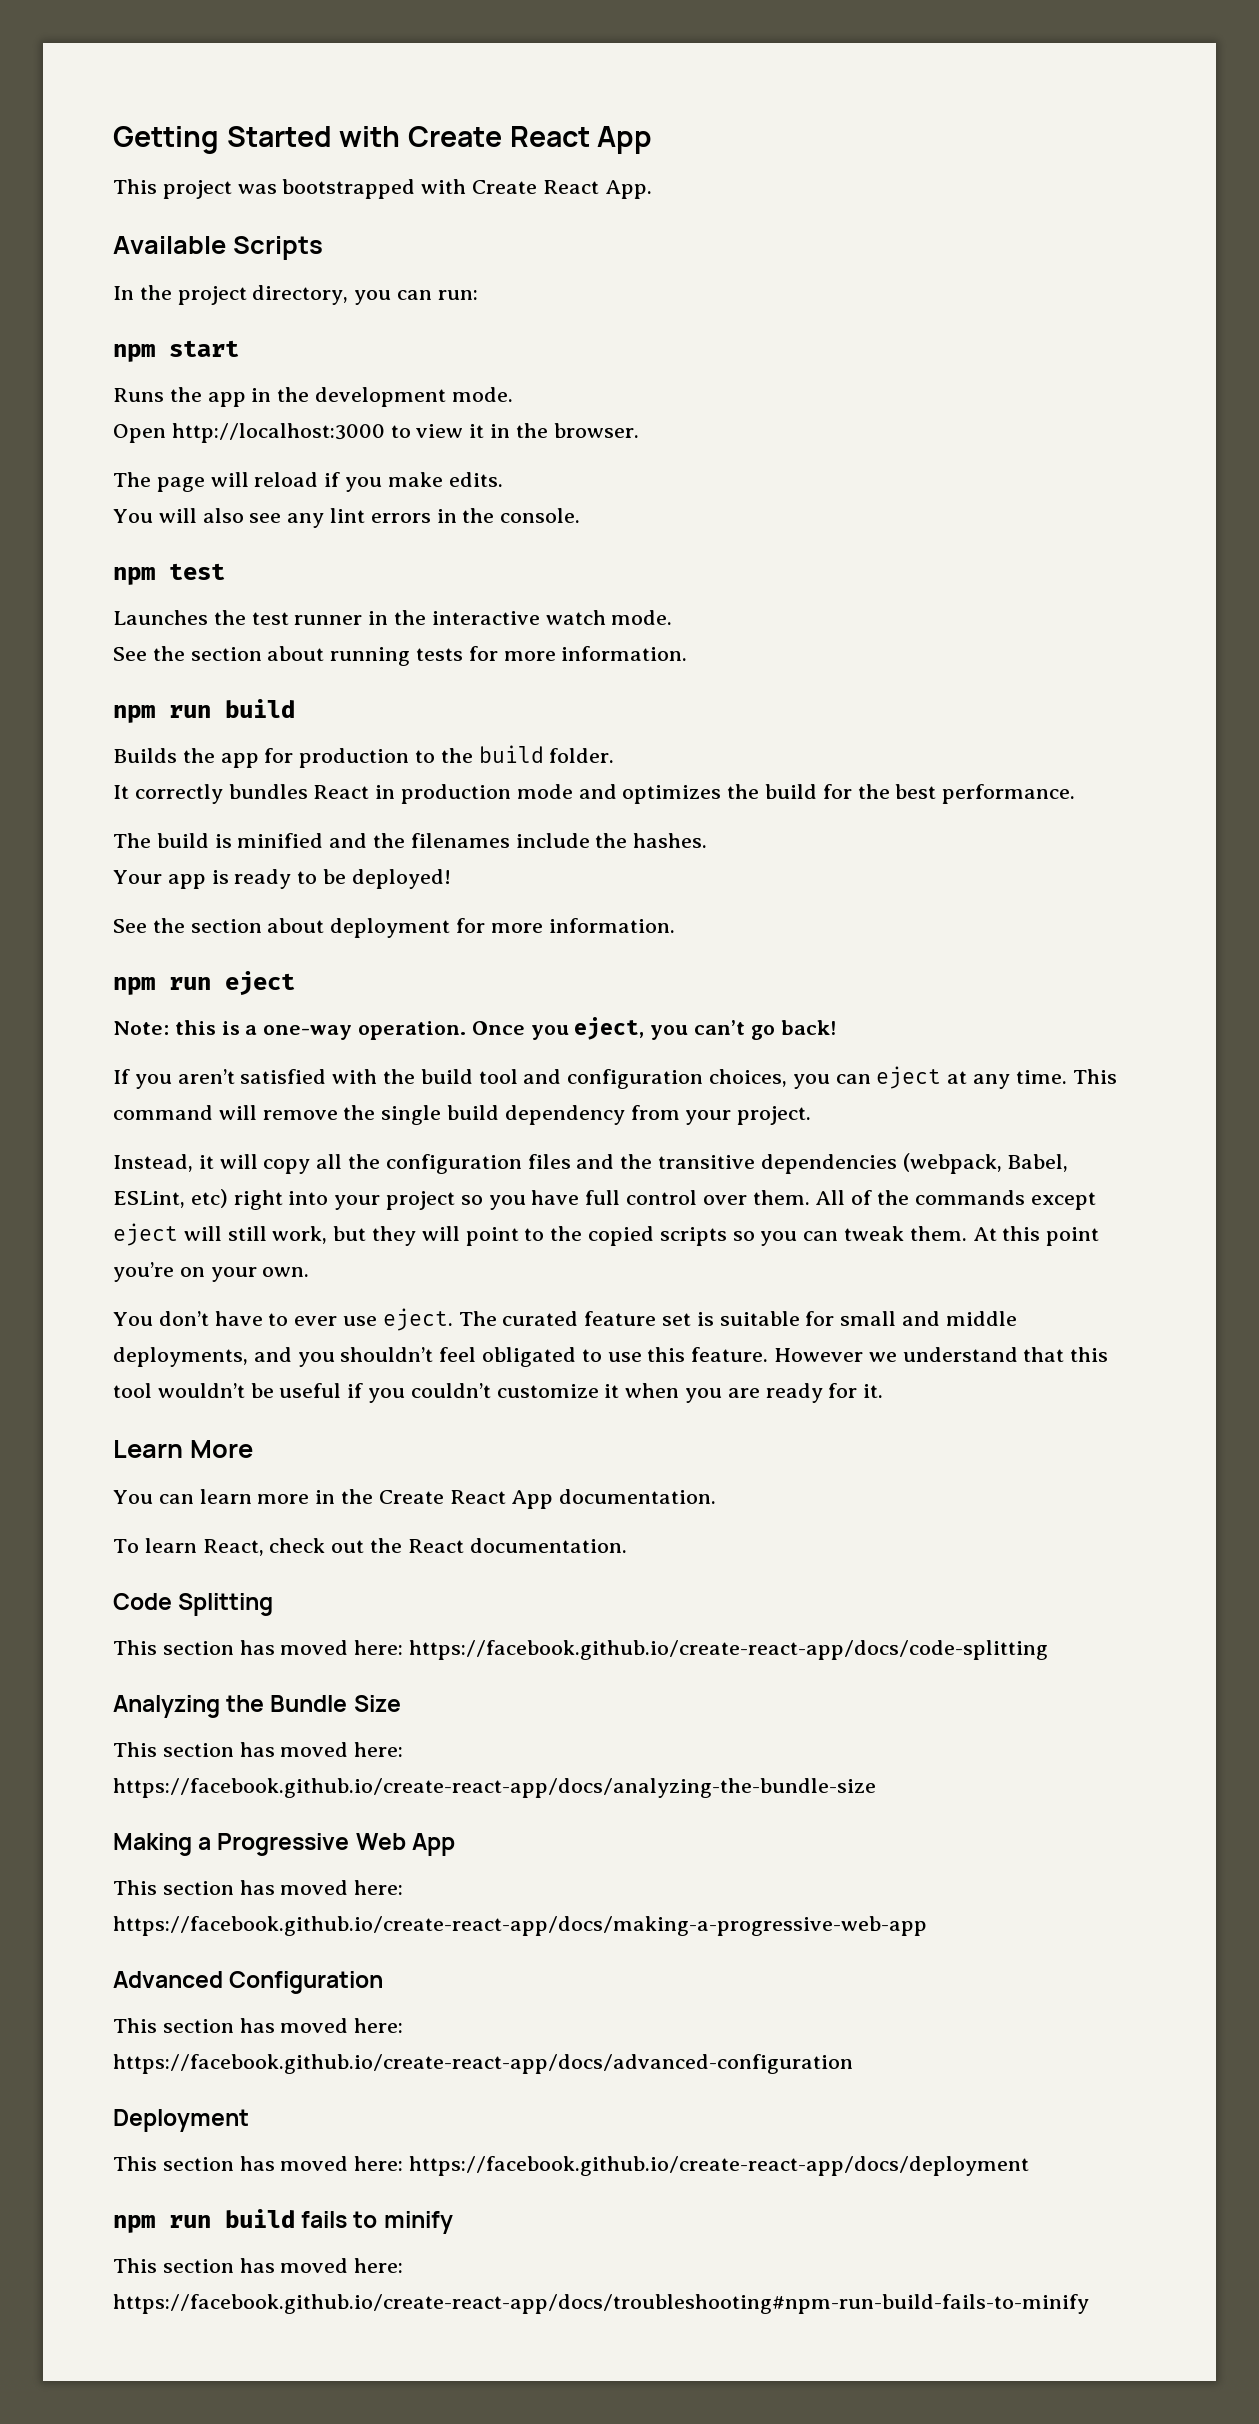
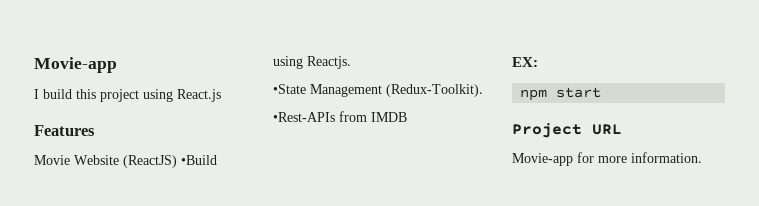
[113,126,653,154] [113,179,652,199] [113,236,323,260] [113,285,478,305] [113,340,239,362] [113,387,513,407] [113,423,639,443] [113,472,503,492] [113,508,581,528] [113,563,225,585] [113,610,673,625] [113,646,688,666] [113,699,295,723] [113,745,615,768] [113,784,1076,804] [113,833,708,848] [113,869,451,889] [113,918,675,938] [113,971,295,996] [113,1017,836,1040] [113,1066,1117,1089] [113,1105,812,1125] [113,1153,1069,1174] [113,1189,1096,1210] [113,1223,1100,1246] [113,1262,310,1282] [113,1308,1017,1331] [113,1347,1109,1367] [113,1383,884,1403] [113,1440,253,1458] [113,1489,717,1509] [113,1538,627,1556] [113,1593,274,1616] [113,1640,1049,1660] [113,1695,401,1718] [113,1742,404,1757] [113,1778,876,1798] [113,1833,455,1856] [113,1880,404,1895] [113,1916,927,1936] [113,1971,384,1994] [113,2018,404,2033] [113,2054,853,2074] [113,2109,249,2132] [113,2156,1030,2176] [113,2209,453,2234] [113,2258,404,2273] [113,2294,1089,2314] Getting Started with Create React App // This project was bootstrapped with Create React App. // Available Scripts // In the project directory, you can run: // npm start // Runs the app in the development mode. // Open http://localhost:3000 to view it in the browser. // The page will reload if you make edits. // You will also see any lint errors in the console. // npm test // Launches the test runner in the interactive watch mode. // See the section about running tests for more information. // npm run build // Builds the app for production to the build folder. // It correctly bundles React in production mode and optimizes the build for the best performance. // The build is minified and the filenames include the hashes. // Your app is ready to be deployed! // See the section about deployment for more information. // npm run eject // Note: this is a one-way operation. Once you eject, you can’t go back! // If you aren’t satisfied with the build tool and configuration choices, you can eject at any time. This command will remove the single build dependency from your project. // Instead, it will copy all the configuration files and the transitive dependencies (webpack, Babel, ESLint, etc) right into your project so you have full control over them. All of the commands except eject will still work, but they will point to the copied scripts so you can tweak them. At this point you’re on your own. // You don’t have to ever use eject. The curated feature set is suitable for small and middle deployments, and you shouldn’t feel obligated to use this feature. However we understand that this tool wouldn’t be useful if you couldn’t customize it when you are ready for it. // Learn More // You can learn more in the Create React App documentation. // To learn React, check out the React documentation. // Code Splitting // This section has moved here: https://facebook.github.io/create-react-app/docs/code-splitting // Analyzing the Bundle Size // This section has moved here: https://facebook.github.io/create-react-app/docs/analyzing-the-bundle-size // Making a Progressive Web App // This section has moved here: https://facebook.github.io/create-react-app/docs/making-a-progressive-web-app // Advanced Configuration // This section has moved here: https://facebook.github.io/create-react-app/docs/advanced-configuration // Deployment // This section has moved here: https://facebook.github.io/create-react-app/docs/deployment // npm run build fails to minify // This section has moved here: https://facebook.github.io/create-react-app/docs/troubleshooting#npm-run-build-fails-to-minify -> [34,57,117,73] [34,89,221,102] [34,125,95,136] [34,155,217,168] [273,56,351,69] [273,84,483,97] [273,111,407,122] [512,57,538,67] [520,87,602,101] [512,123,622,138] [512,152,702,166] Movie-app // I build this project using React.js // Features // Movie Website (ReactJS) •Build using Reactjs. // •State Management (Redux-Toolkit). // •Rest-APIs from IMDB // EX: // npm start // Project URL // Movie-app for more information.

